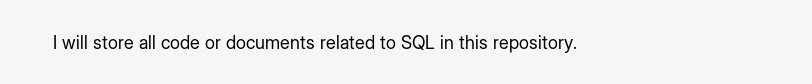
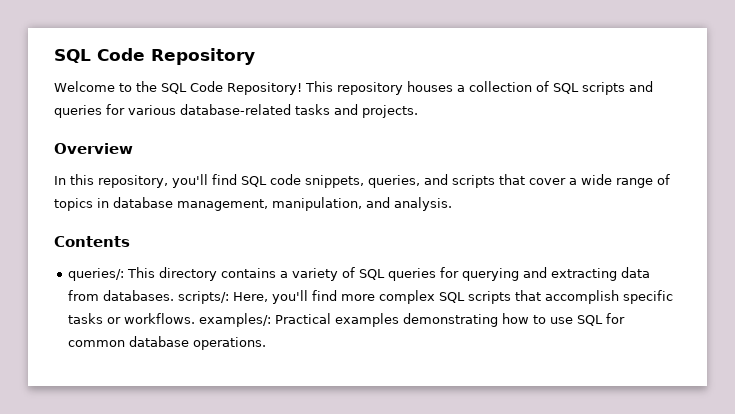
[53,35,577,53] I will store all code or documents related to SQL in this repository. -> [54,48,255,65] [54,81,653,95] [54,104,418,118] [54,143,133,154] [54,174,670,188] [54,197,452,211] [54,236,130,247] [68,267,651,281] [68,290,674,304] [68,313,626,327] [68,336,267,350] SQL Code Repository // Welcome to the SQL Code Repository! This repository houses a collection of SQL scripts and queries for various database-related tasks and projects. // Overview // In this repository, you'll find SQL code snippets, queries, and scripts that cover a wide range of topics in database management, manipulation, and analysis. // Contents // queries/: This directory contains a variety of SQL queries for querying and extracting data from databases. scripts/: Here, you'll find more complex SQL scripts that accomplish specific tasks or workflows. examples/: Practical examples demonstrating how to use SQL for common database operations.

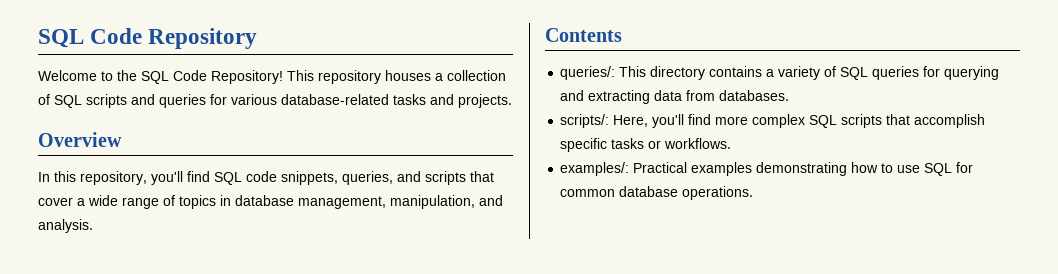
(175, 295) none -> (790, 95) //
(196, 318) none -> (732, 143) //

